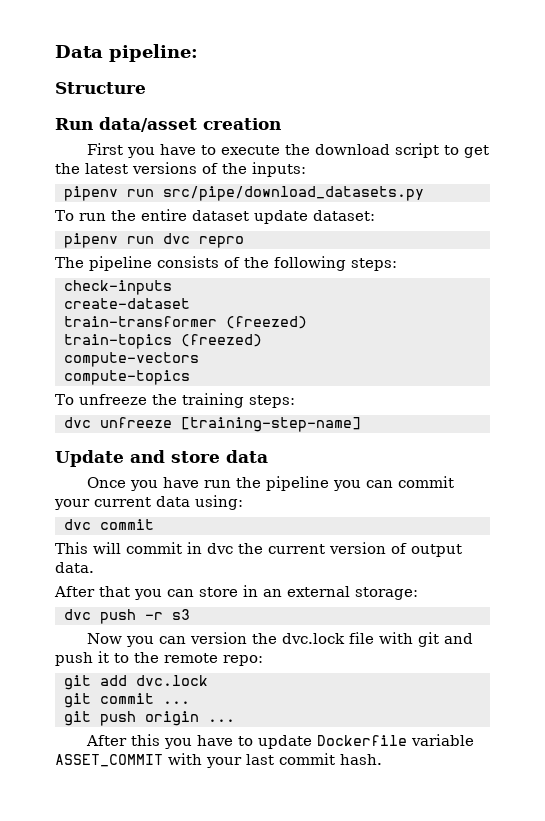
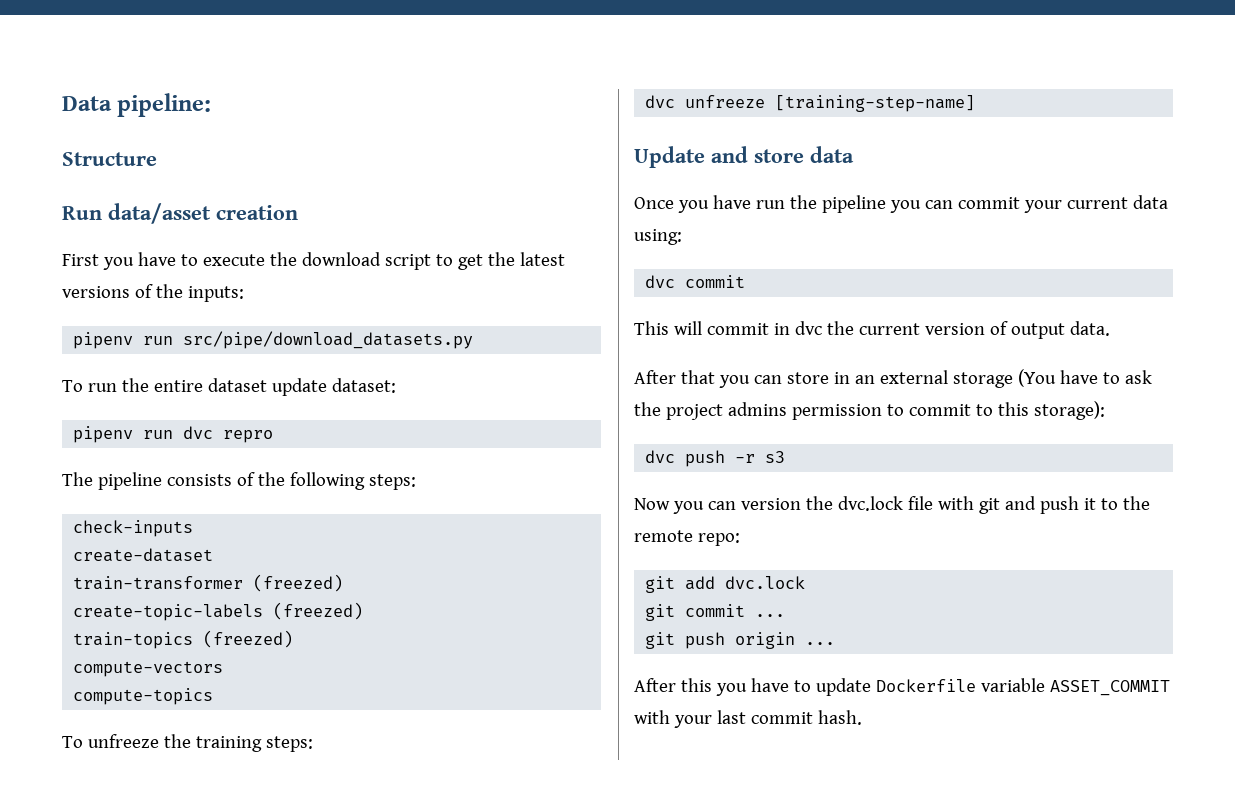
(307, 322) none -> [73,602,364,621] // create-topic-labels (freezed)
[355,587,418,600] storage: -> [952,369,1152,388] [634,401,1105,420] storage (You have to ask the project admins permission to commit to this storage):

